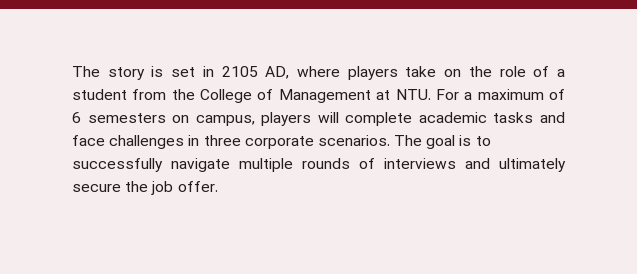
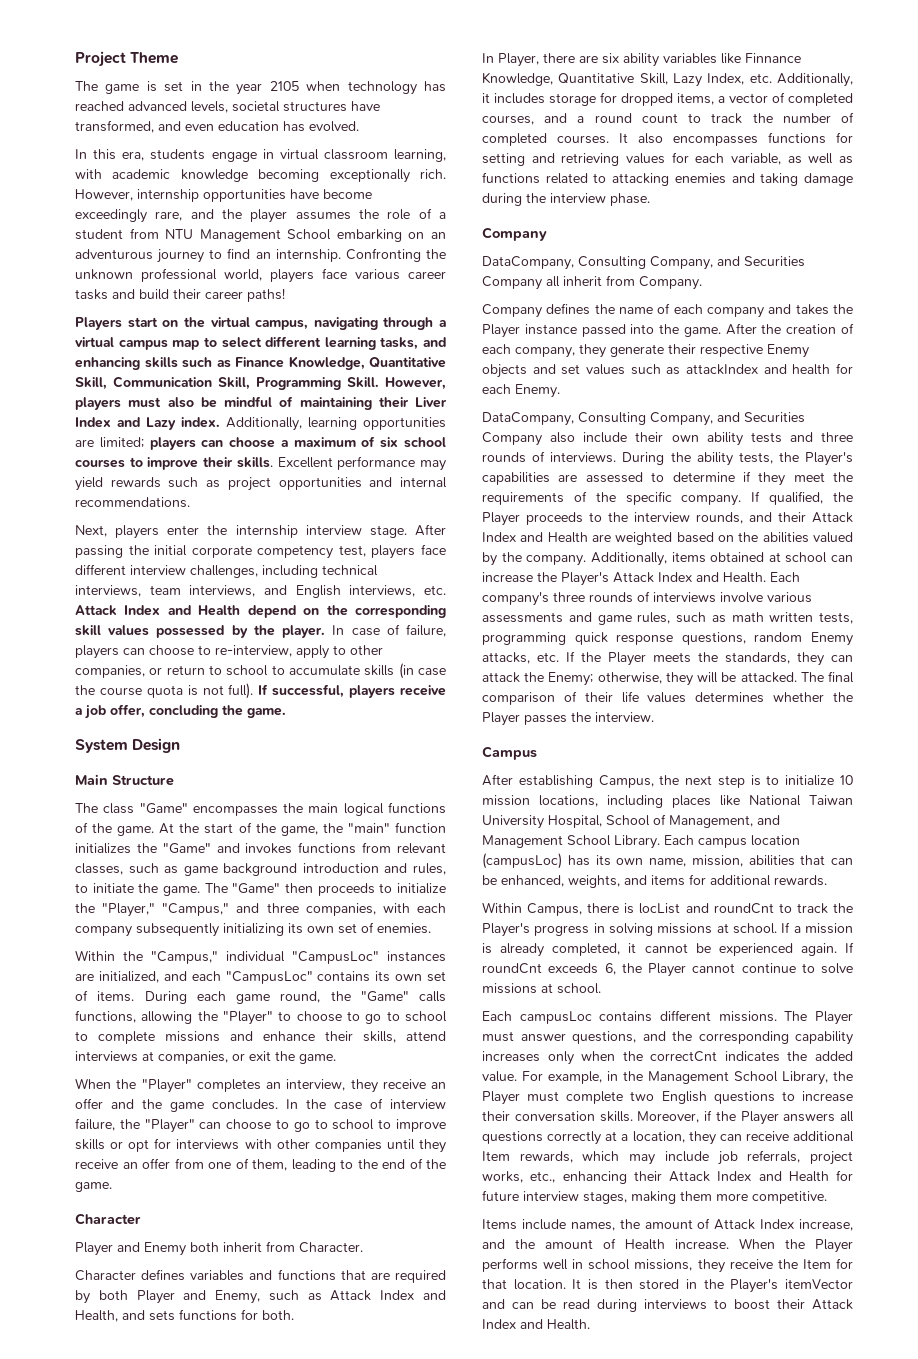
[72,66,462,80] The story is set in 2105 AD, where players take on -> [75,51,179,67] [75,81,446,95] [75,101,380,113] [75,120,359,133] [75,149,446,162] [75,169,446,183] [75,189,372,202] [75,209,351,223] Project Theme // The game is set in the year 2105 when technology has reached advanced levels, societal structures have transformed, and even education has evolved. // In this era, students engage in virtual classroom learning, with academic knowledge becoming exceptionally rich. However, internship opportunities have become exceedingly rare, and the player assumes
[171,89,566,103] [72,112,565,126] [72,135,491,149] [72,158,566,172] [72,181,218,195] the College of Management at NTU. For a maximum of 6 semesters on campus, players will complete academic tasks and face challenges in three corporate scenarios. The goal is to successfully navigate multiple rounds of interviews and ultimately secure the job offer. -> [165,229,446,242] [75,248,446,263] [75,268,446,283] [75,288,285,302] [75,317,446,330] [75,336,446,350] [75,356,446,370] [75,376,446,390] [75,396,447,410] [75,417,446,431] [75,436,446,450] [75,456,446,471] [75,477,447,491] [75,497,190,508] [75,524,446,539] [75,544,446,559] [75,564,378,578] [75,585,446,598] [75,605,446,618] [75,624,447,638] [75,645,383,659] [75,663,446,679] [75,683,446,699] [75,704,286,719] [75,738,181,753] [75,774,174,786] [75,802,446,816] [75,822,446,836] [75,842,446,854] [75,863,446,876] [75,883,446,896] [75,903,446,917] [75,922,431,937] [75,950,446,964] [75,971,446,984] [75,990,446,1004] [75,1010,447,1025] [75,1031,446,1044] [75,1051,336,1064] [75,1078,446,1093] [75,1098,446,1112] [75,1118,447,1133] [75,1138,446,1153] [75,1158,446,1172] [75,1182,112,1192] [75,1213,141,1225] [75,1241,363,1256] [75,1269,447,1283] [75,1290,446,1304] [75,1309,294,1322] [482,53,801,67] [482,72,853,87] [482,92,853,106] [482,112,854,125] [482,132,853,146] [482,152,853,166] [482,172,853,186] [482,193,650,206] [482,227,547,241] [482,256,805,270] [482,275,702,290] [482,303,853,318] [482,323,854,338] [482,344,809,358] [482,363,853,378] [482,384,560,398] [482,412,805,426] [482,432,853,446] [482,451,853,466] [482,471,853,486] [482,491,853,506] [482,512,853,526] [482,532,853,545] [482,552,853,566] [482,572,800,586] [482,591,812,606] [482,612,853,625] [482,632,853,646] [482,651,853,666] [482,671,854,686] [482,691,853,705] [482,712,654,726] [482,746,537,760] [482,774,853,788] [482,795,853,808] [482,814,780,829] [482,835,800,849] [482,853,853,869] [482,874,827,888] [482,902,853,916] [482,922,853,937] [482,942,854,957] [482,963,853,977] [482,983,601,994] [482,1010,853,1025] [482,1031,853,1045] [482,1051,853,1065] [482,1071,853,1085] [482,1091,853,1105] [482,1110,854,1125] [482,1131,854,1145] [482,1150,853,1165] [482,1170,853,1184] [482,1190,827,1204] [482,1218,853,1231] [482,1238,853,1253] [482,1258,853,1273] [482,1279,853,1293] [482,1299,853,1312] [482,1319,590,1330] NTU Management School embarking on an adventurous journey to find an internship. Confronting the unknown professional world, players face various career tasks and build their career paths! // Players start on the virtual campus, navigating through a virtual campus map to select different learning tasks, and enhancing skills such as Finance Knowledge, Quantitative Skill, Communication Skill, Programming Skill. However, players must also be mindful of maintaining their Liver Index and Lazy index. Additionally, learning opportunities are limited; players can choose a maximum of six school courses to improve their skills. Excellent performance may yield rewards such as project opportunities and internal recommendations. // Next, players enter the internship interview stage. After passing the initial corporate competency test, players face different interview challenges, including technical interviews, team interviews, and English interviews, etc. Attack Index and Health depend on the corresponding skill values possessed by the player. In case of failure, players can choose to re-interview, apply to other companies, or return to school to accumulate skills (in case the course quota is not full). If successful, players receive a job offer, concluding the game. // System Design // Main Structure // The class "Game" encompasses the main logical functions of the game. At the start of the game, the "main" function initializes the "Game" and invokes functions from relevant classes, such as game background introduction and rules, to initiate the game. The "Game" then proceeds to initialize the "Player," "Campus," and three companies, with each company subsequently initializing its own set of enemies. // Within the "Campus," individual "CampusLoc" instances are initialized, and each "CampusLoc" contains its own set of items. During each game round, the "Game" calls functions, allowing the "Player" to choose to go to school to complete missions and enhance their skills, attend interviews at companies, or exit the game. // When the "Player" completes an interview, they receive an offer and the game concludes. In the case of interview failure, the "Player" can choose to go to school to improve skills or opt for interviews with other companies until they receive an offer from one of them, leading to the end of the game. // Character // Player and Enemy both inherit from Character. // Character defines variables and functions that are required by both Player and Enemy, such as Attack Index and Health, and sets functions for both. // In Player, there are six ability variables like Finnance Knowledge, Quantitative Skill, Lazy Index, etc. Additionally, it includes storage for dropped items, a vector of completed courses, and a round count to track the number of completed courses. It also encompasses functions for setting and retrieving values for each variable, as well as functions related to attacking enemies and taking damage during the interview phase. // Company // DataCompany, Consulting Company, and Securities Company all inherit from Company. // Company defines the name of each company and takes the Player instance passed into the game. After the creation of each company, they generate their respective Enemy objects and set values such as attackIndex and health for each Enemy. // DataCompany, Consulting Company, and Securities Company also include their own ability tests and three rounds of interviews. During the ability tests, the Player's capabilities are assessed to determine if they meet the requirements of the specific company. If qualified, the Player proceeds to the interview rounds, and their Attack Index and Health are weighted based on the abilities valued by the company. Additionally, items obtained at school can increase the Player's Attack Index and Health. Each company's three rounds of interviews involve various assessments and game rules, such as math written tests, programming quick response questions, random Enemy attacks, etc. If the Player meets the standards, they can attack the Enemy; otherwise, they will be attacked. The final comparison of their life values determines whether the Player passes the interview. // Campus // After establishing Campus, the next step is to initialize 10 mission locations, including places like National Taiwan University Hospital, School of Management, and Management School Library. Each campus location (campusLoc) has its own name, mission, abilities that can be enhanced, weights, and items for additional rewards. // Within Campus, there is locList and roundCnt to track the Player's progress in solving missions at school. If a mission is already completed, it cannot be experienced again. If roundCnt exceeds 6, the Player cannot continue to solve missions at school. // Each campusLoc contains different missions. The Player must answer questions, and the corresponding capability increases only when the correctCnt indicates the added value. For example, in the Management School Library, the Player must complete two English questions to increase their conversation skills. Moreover, if the Player answers all questions correctly at a location, they can receive additional Item rewards, which may include job referrals, project works, etc., enhancing their Attack Index and Health for future interview stages, making them more competitive. // Items include names, the amount of Attack Index increase, and the amount of Health increase. When the Player performs well in school missions, they receive the Item for that location. It is then stored in the Player's itemVector and can be read during interviews to boost their Attack Index and Health.

